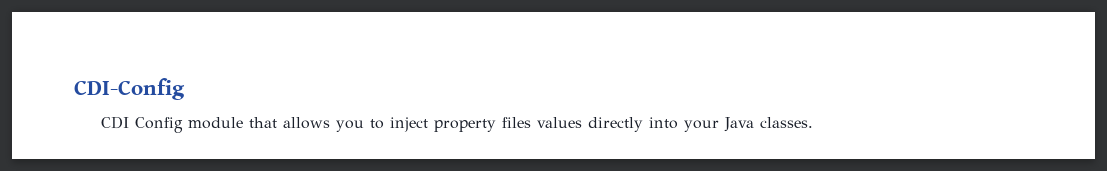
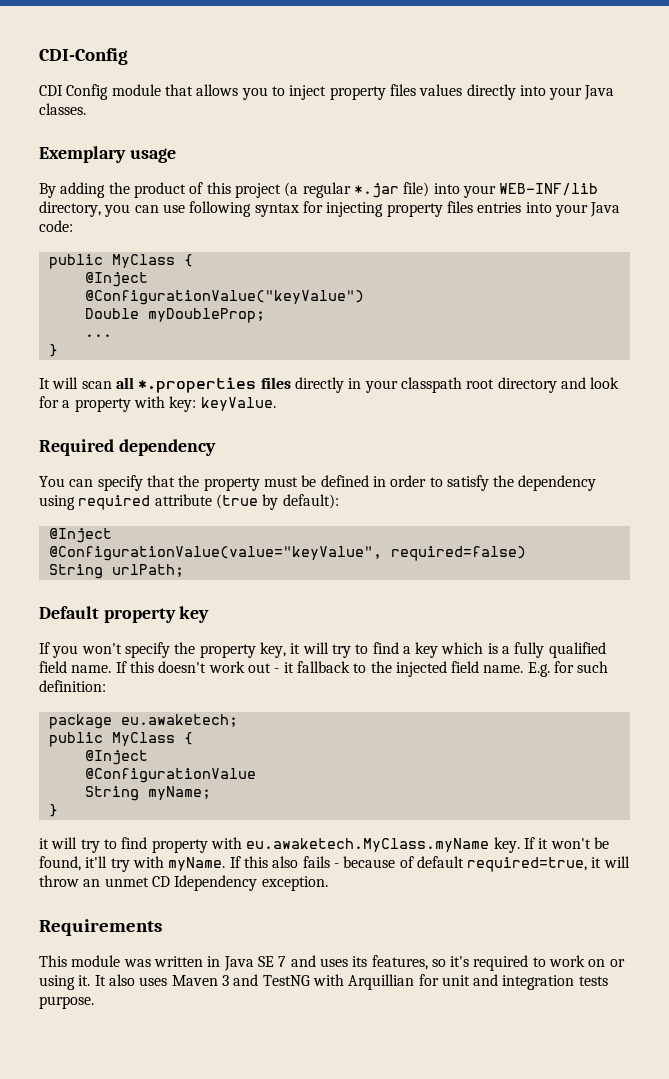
(814, 122) none -> [39,146,176,163] [39,182,599,198] [39,201,621,217] [39,220,73,232] [48,254,193,269] [84,272,148,287] [84,290,364,305] [84,308,265,323] [84,334,112,337] [48,344,58,357] [39,377,620,393] [39,396,276,412] [39,439,216,456] [39,475,597,491] [39,494,339,510] [48,528,112,543] [48,546,526,561] [48,564,184,579] [39,606,210,623] [39,642,606,658] [39,661,609,677] [39,680,106,692] [48,714,238,729] [48,732,193,747] [84,750,148,765] [84,768,256,783] [84,786,211,801] [48,804,58,817] [39,837,609,853] [39,856,630,872] [39,875,328,891] [39,919,162,936] [39,955,625,971] [39,974,608,990] [39,996,94,1009] // Exemplary usage // By adding the product of this project (a regular *.jar file) into your WEB-INF/lib directory, you can use following syntax for injecting property files entries into your Java code: // public MyClass { // @Inject // @ConfigurationValue("keyValue") // Double myDoubleProp; // ... // } // It will scan all *.properties files directly in your classpath root directory and look for a property with key: keyValue. // Required dependency // You can specify that the property must be defined in order to satisfy the dependency using required attribute (true by default): // @Inject // @ConfigurationValue(value="keyValue", required=false) // String urlPath; // Default property key // If you won't specify the property key, it will try to find a key which is a fully qualified field name. If this doesn't work out - it fallback to the injected field name. E.g. for such definition: // package eu.awaketech; // public MyClass { // @Inject // @ConfigurationValue // String myName; // } // it will try to find property with eu.awaketech.MyClass.myName key. If it won't be found, it'll try with myName. If this also fails - because of default required=true, it will throw an unmet CD Idependency exception. // Requirements // This module was written in Java SE 7 and uses its features, so it's required to work on or using it. It also uses Maven 3 and TestNG with Arquillian for unit and integration tests purpose.

